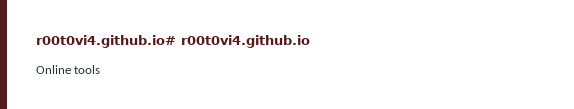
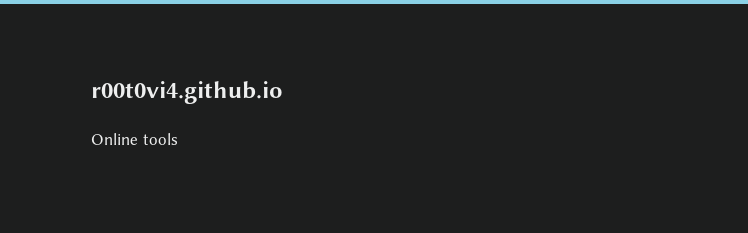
[36,35,176,48] r00t0vi4.github.io# -> (91, 92) none

